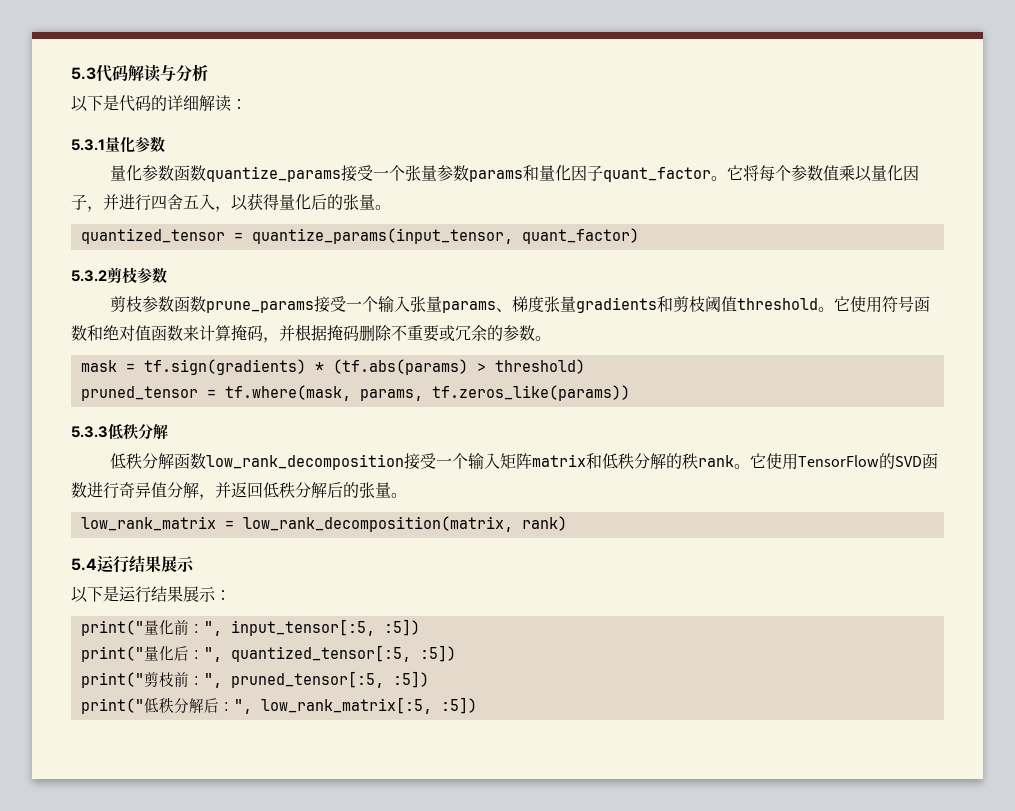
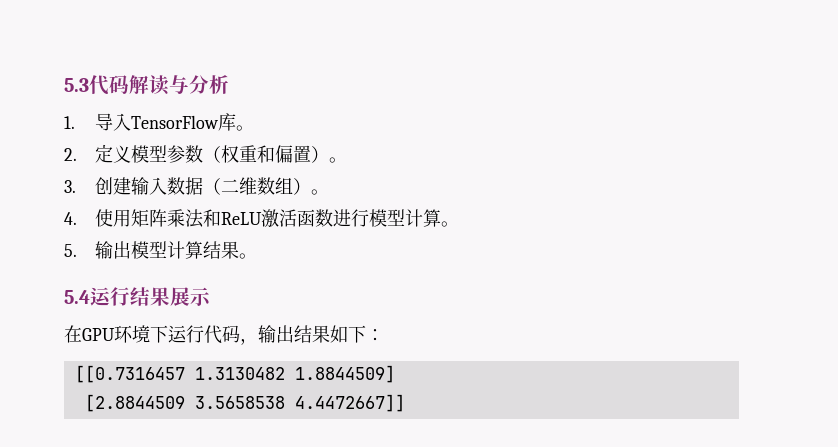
[71,95,247,112] [71,136,165,153] [109,165,919,182] [71,193,391,212] [80,228,639,244] [71,267,167,284] [109,296,930,313] [71,324,551,343] [80,359,585,375] [80,385,630,401] [71,424,168,440] [109,453,938,470] [71,482,407,500] [80,516,567,532] [71,555,194,573] [71,586,231,603] [80,619,420,636] [80,645,456,662] [80,671,429,688] [80,697,477,714] 以下是代码的详细解读： // 5.3.1量化参数 // 量化参数函数quantize_params接受一个张量参数params和量化因子quant_factor。它将每个参数值乘以量化因子，并进行四舍五入，以获得量化后的张量。 // quantized_tensor = quantize_params(input_tensor, quant_factor) // 5.3.2剪枝参数 // 剪枝参数函数prune_params接受一个输入张量params、梯度张量gradients和剪枝阈值threshold。它使用符号函数和绝对值函数来计算掩码，并根据掩码删除不重要或冗余的参数。 // mask = tf.sign(gradients) * (tf.abs(params) > threshold) // pruned_tensor = tf.where(mask, params, tf.zeros_like(params)) // 5.3.3低秩分解 // 低秩分解函数low_rank_decomposition接受一个输入矩阵matrix和低秩分解的秩rank。它使用TensorFlow的SVD函数进行奇异值分解，并返回低秩分解后的张量。 // low_rank_matrix = low_rank_decomposition(matrix, rank) // 5.4运行结果展示 // 以下是运行结果展示： // print("量化前：", input_tensor[:5, :5]) // print("量化后：", quantized_tensor[:5, :5]) // print("剪枝前：", pruned_tensor[:5, :5]) // print("低秩分解后：", low_rank_matrix[:5, :5]) -> [64,113,255,131] [64,144,348,163] [64,177,330,195] [64,209,460,228] [64,241,258,259] [64,287,211,306] [64,325,384,345] [74,365,395,383] [84,394,405,412] 1.导入TensorFlow库。 // 2.定义模型参数（权重和偏置）。 // 3.创建输入数据（二维数组）。 // 4.使用矩阵乘法和ReLU激活函数进行模型计算。 // 5.输出模型计算结果。 // 5.4运行结果展示 // 在GPU环境下运行代码，输出结果如下： // [[0.7316457 1.3130482 1.8844509] // [2.8844509 3.5658538 4.4472667]]

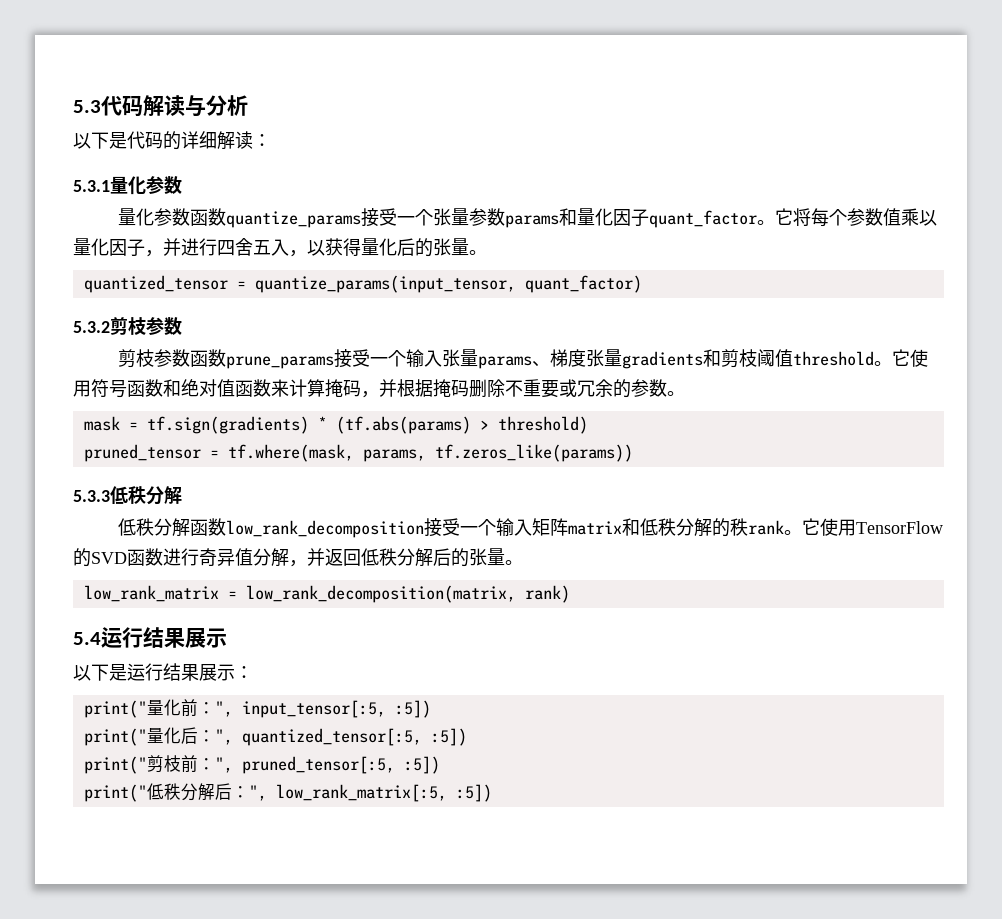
[64,113,255,131] [64,144,348,163] [64,177,330,195] [64,209,460,228] [64,241,258,259] [64,287,211,306] [64,325,384,345] [74,365,395,383] [84,394,405,412] 1.导入TensorFlow库。 // 2.定义模型参数（权重和偏置）。 // 3.创建输入数据（二维数组）。 // 4.使用矩阵乘法和ReLU激活函数进行模型计算。 // 5.输出模型计算结果。 // 5.4运行结果展示 // 在GPU环境下运行代码，输出结果如下： // [[0.7316457 1.3130482 1.8844509] // [2.8844509 3.5658538 4.4472667]] -> [73,131,271,150] [73,176,182,195] [117,208,937,228] [73,238,487,257] [83,275,642,293] [73,317,182,335] [117,349,928,369] [73,379,685,398] [83,416,588,434] [83,444,633,462] [73,486,182,505] [117,518,943,538] [73,548,523,567] [83,585,570,603] [73,627,227,648] [73,663,253,681] [83,699,431,718] [83,727,467,746] [83,755,440,774] [83,783,492,802] 以下是代码的详细解读： // 5.3.1量化参数 // 量化参数函数quantize_params接受一个张量参数params和量化因子quant_factor。它将每个参数值乘以量化因子，并进行四舍五入，以获得量化后的张量。 // quantized_tensor = quantize_params(input_tensor, quant_factor) // 5.3.2剪枝参数 // 剪枝参数函数prune_params接受一个输入张量params、梯度张量gradients和剪枝阈值threshold。它使用符号函数和绝对值函数来计算掩码，并根据掩码删除不重要或冗余的参数。 // mask = tf.sign(gradients) * (tf.abs(params) > threshold) // pruned_tensor = tf.where(mask, params, tf.zeros_like(params)) // 5.3.3低秩分解 // 低秩分解函数low_rank_decomposition接受一个输入矩阵matrix和低秩分解的秩rank。它使用TensorFlow的SVD函数进行奇异值分解，并返回低秩分解后的张量。 // low_rank_matrix = low_rank_decomposition(matrix, rank) // 5.4运行结果展示 // 以下是运行结果展示： // print("量化前：", input_tensor[:5, :5]) // print("量化后：", quantized_tensor[:5, :5]) // print("剪枝前：", pruned_tensor[:5, :5]) // print("低秩分解后：", low_rank_matrix[:5, :5])

